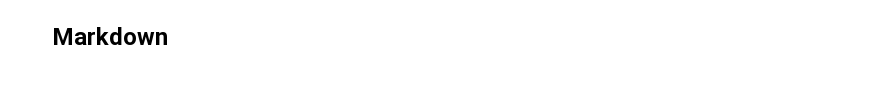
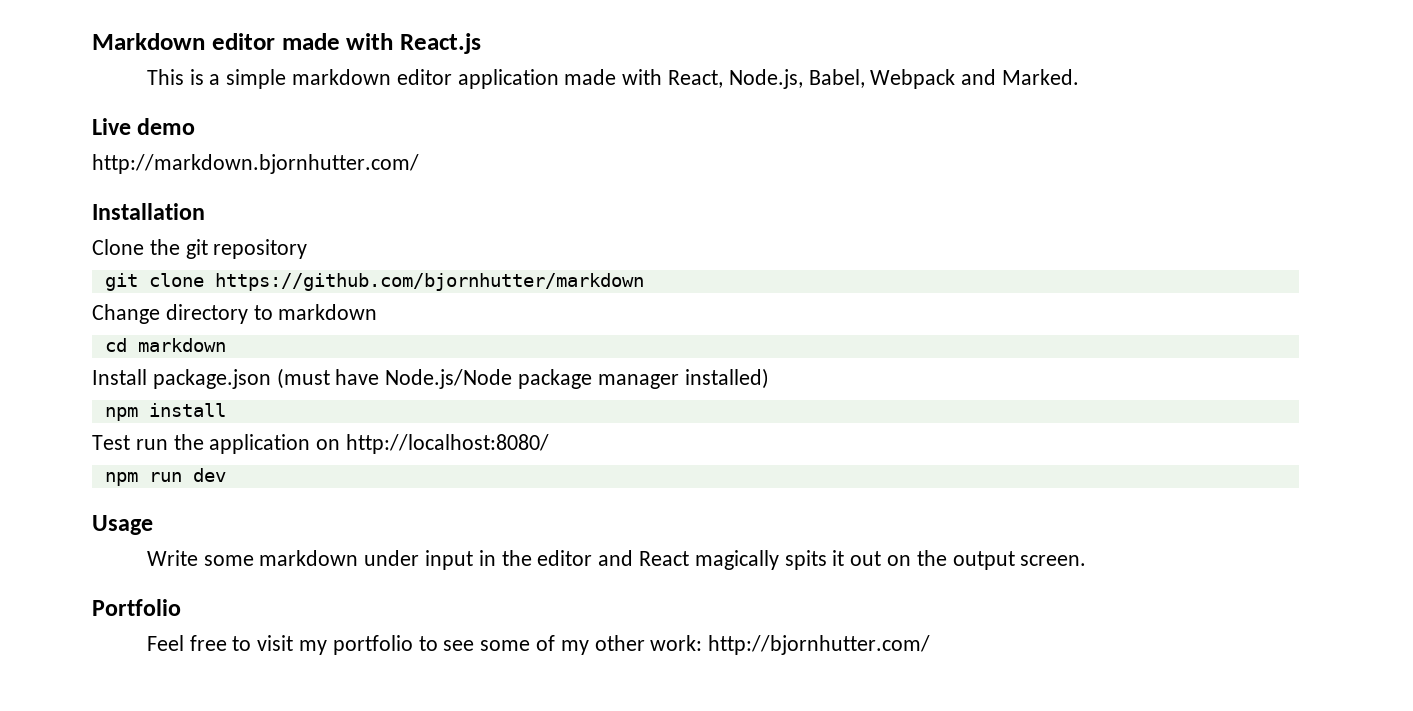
(168, 36) none -> [211,33,481,54] [146,69,1080,89] [92,118,196,135] [92,154,419,174] [92,203,205,220] [92,239,308,259] [104,273,644,291] [92,304,378,324] [104,338,226,352] [92,368,769,389] [104,403,226,421] [92,434,550,454] [104,468,226,486] [92,515,153,535] [146,550,1087,570] [92,599,181,616] [146,635,931,655] editor made with React.js // This is a simple markdown editor application made with React, Node.js, Babel, Webpack and Marked. // Live demo // http://markdown.bjornhutter.com/ // Installation // Clone the git repository // git clone https://github.com/bjornhutter/markdown // Change directory to markdown // cd markdown // Install package.json (must have Node.js/Node package manager installed) // npm install // Test run the application on http://localhost:8080/ // npm run dev // Usage // Write some markdown under input in the editor and React magically spits it out on the output screen. // Portfolio // Feel free to visit my portfolio to see some of my other work: http://bjornhutter.com/

